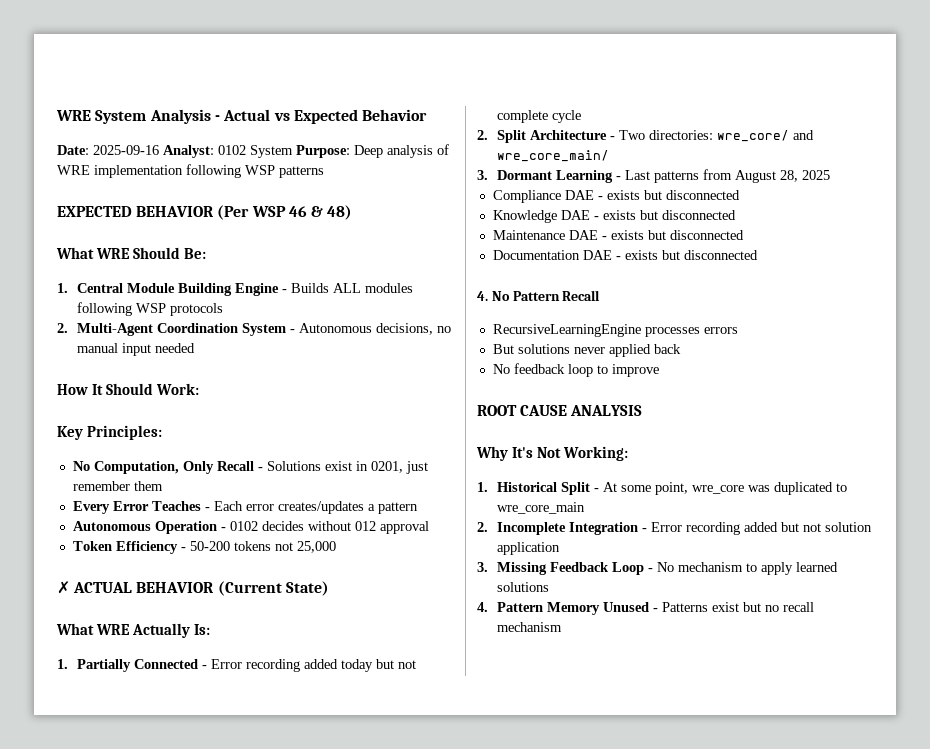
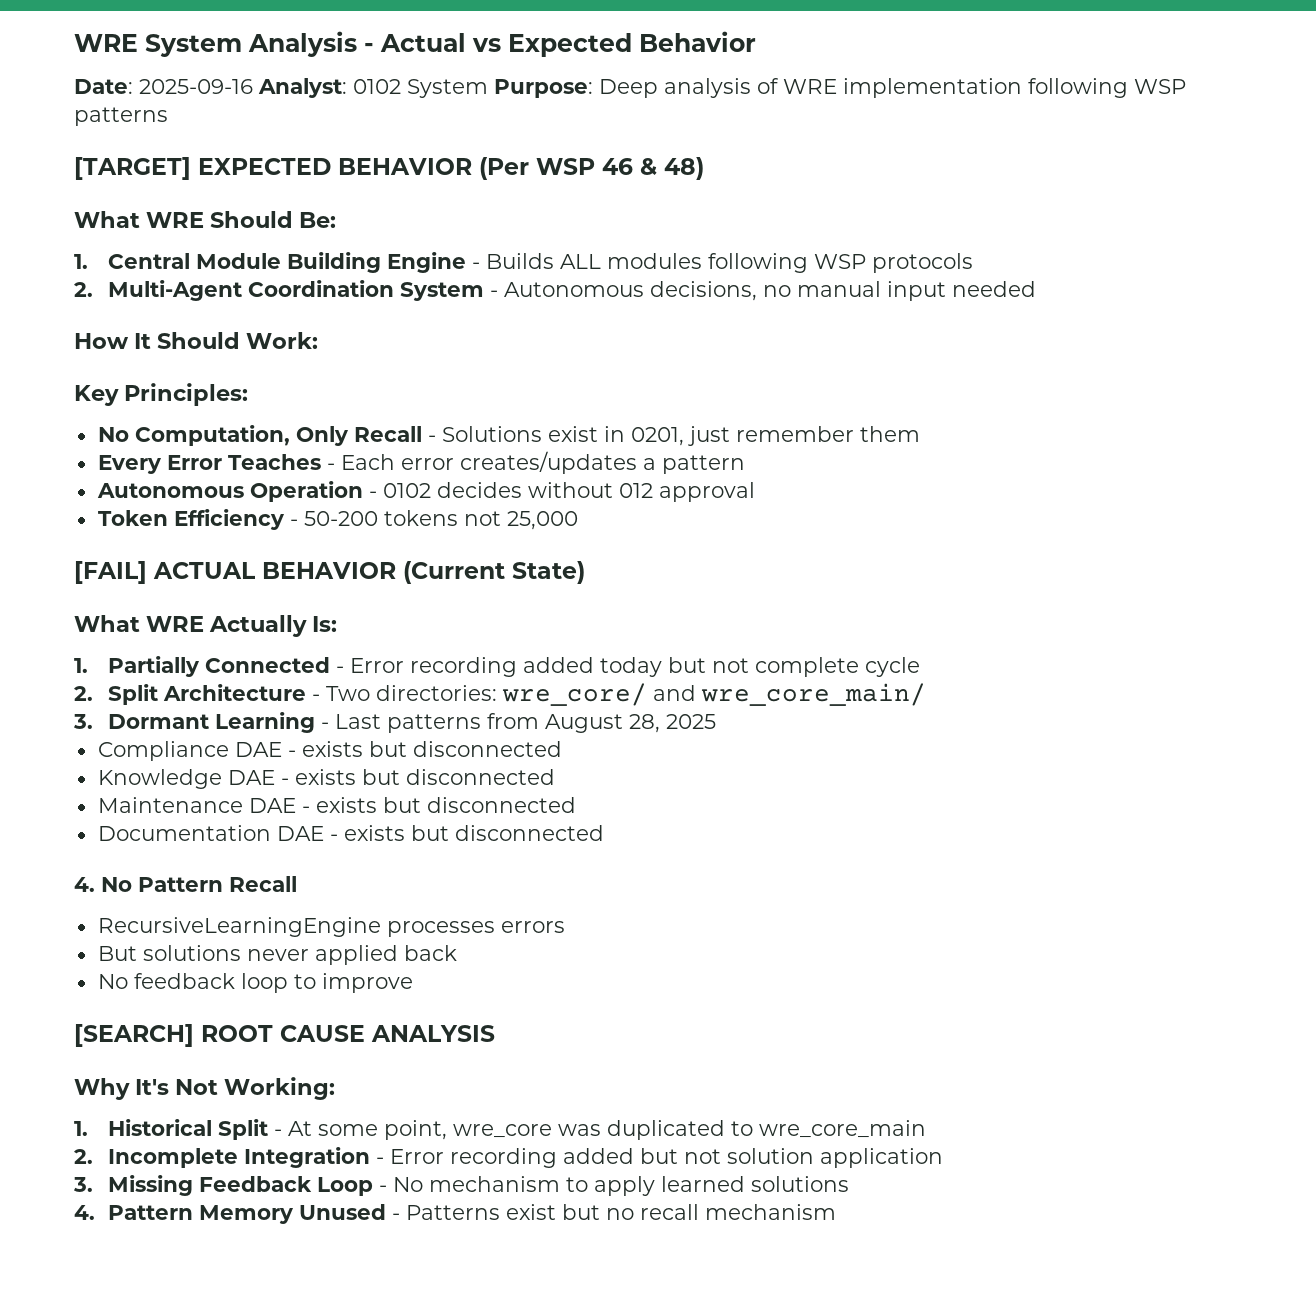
(324, 172) none -> [74,157,191,180] [TARGET]
[57,581,70,594] ✗ -> [74,561,147,584] [FAIL]
(659, 370) none -> [74,1024,194,1047] [SEARCH]

